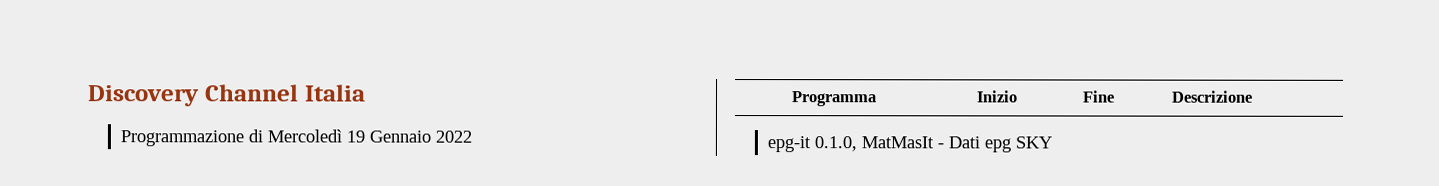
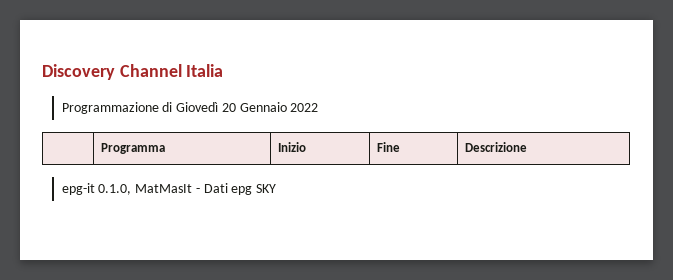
[267,129,366,143] Mercoledì 19 -> [176,102,236,112] Giovedì 20

